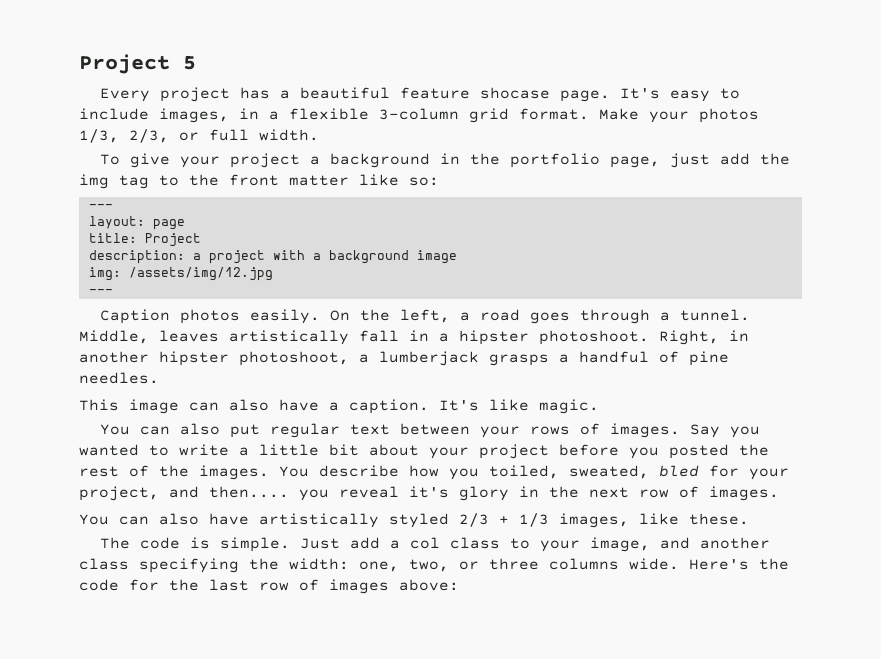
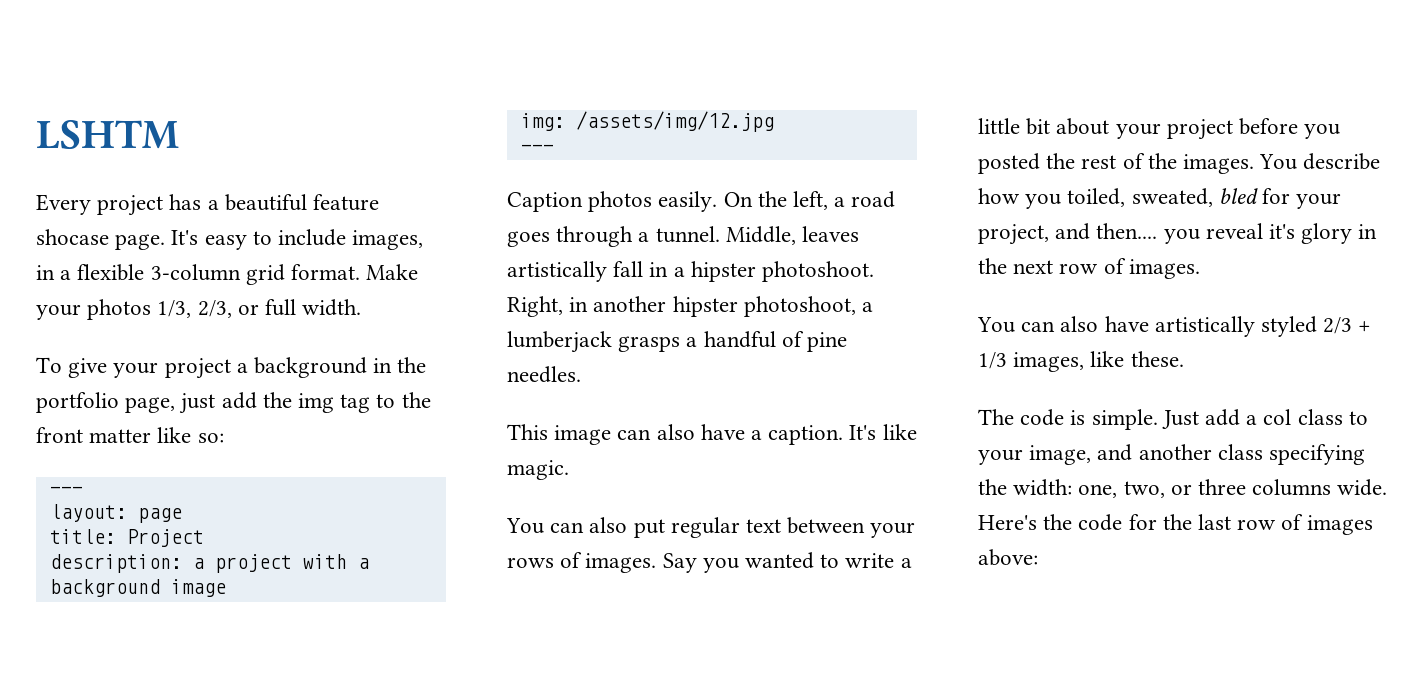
[79,54,196,74] Project 5 -> [36,120,179,149] LSHTM

